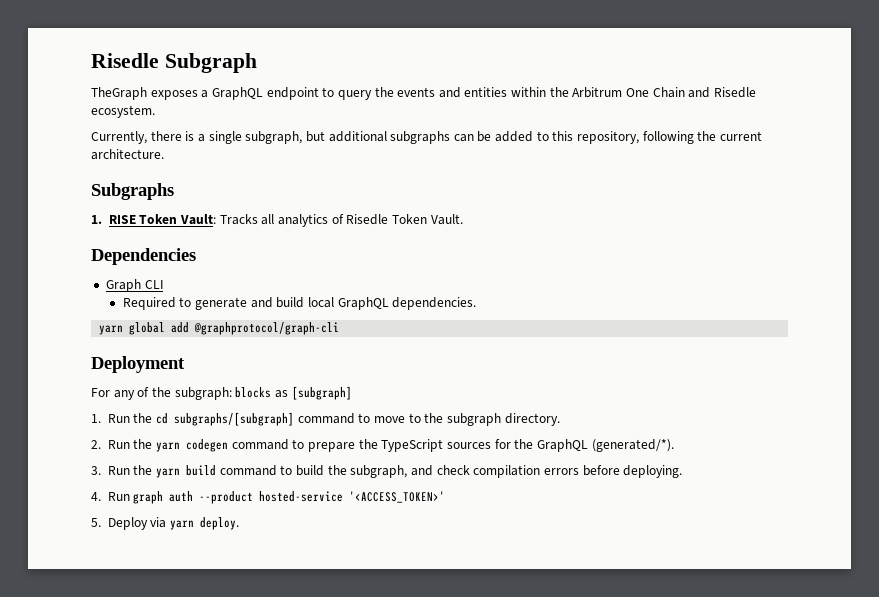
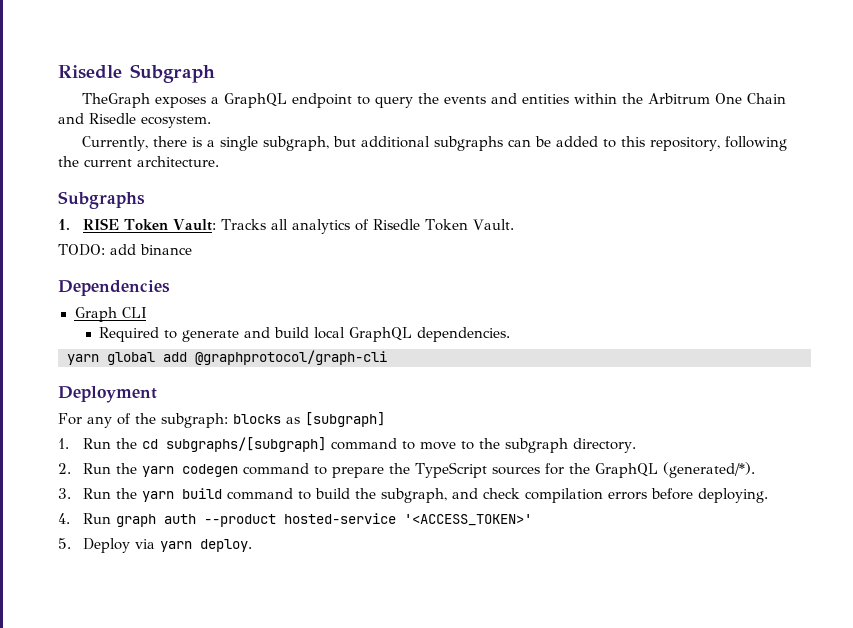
(463, 219) none -> [58,244,192,256] // TODO: add binance

